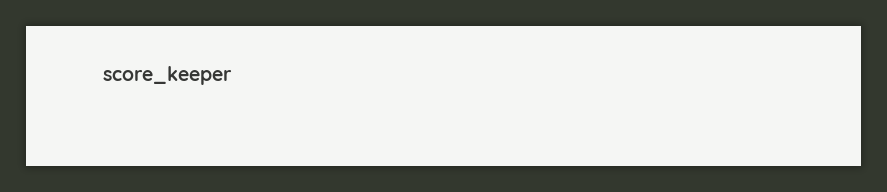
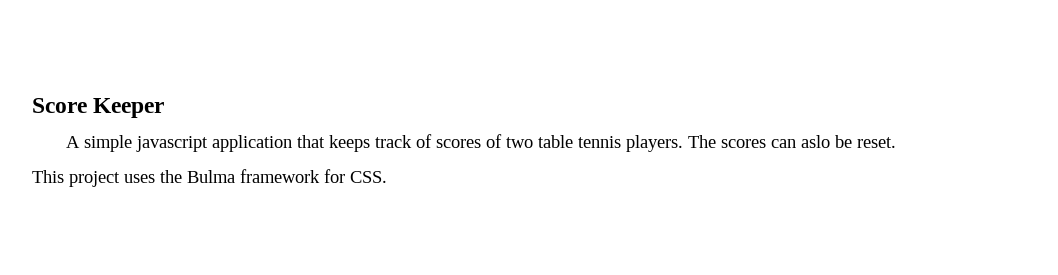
[103,66,232,85] score_keeper -> [32,98,165,118] [65,134,896,152] [32,169,387,187] Score Keeper // A simple javascript application that keeps track of scores of two table tennis players. The scores can aslo be reset. // This project uses the Bulma framework for CSS.

